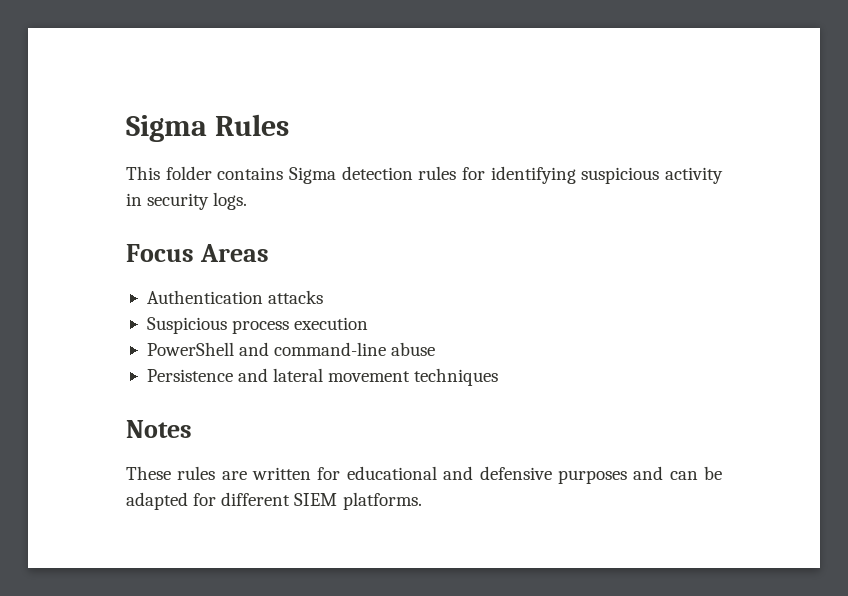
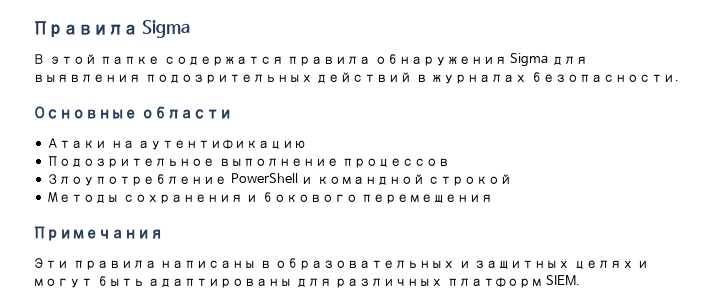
[126,114,289,142] [126,166,724,184] [126,192,248,210] [126,244,269,262] [146,290,324,304] [146,317,369,334] [146,342,436,356] [146,368,499,386] [126,420,192,438] [126,466,722,484] [126,492,422,510] Sigma Rules // This folder contains Sigma detection rules for identifying suspicious activity in security logs. // Focus Areas // Authentication attacks // Suspicious process execution // PowerShell and command-line abuse // Persistence and lateral movement techniques // Notes // These rules are written for educational and defensive purposes and can be adapted for different SIEM platforms. -> [33,20,192,38] [33,53,588,67] [33,72,679,84] [33,106,233,119] [47,138,307,150] [47,156,451,168] [47,173,513,186] [47,192,494,204] [33,226,163,241] [33,258,650,270] [33,275,581,288] Правила Sigma // В этой папке содержатся правила обнаружения Sigma для выявления подозрительных действий в журналах безопасности. // Основные области // Атаки на аутентификацию // Подозрительное выполнение процессов // Злоупотребление PowerShell и командной строкой // Методы сохранения и бокового перемещения // Примечания // Эти правила написаны в образовательных и защитных целях и могут быть адаптированы для различных платформ SIEM.

